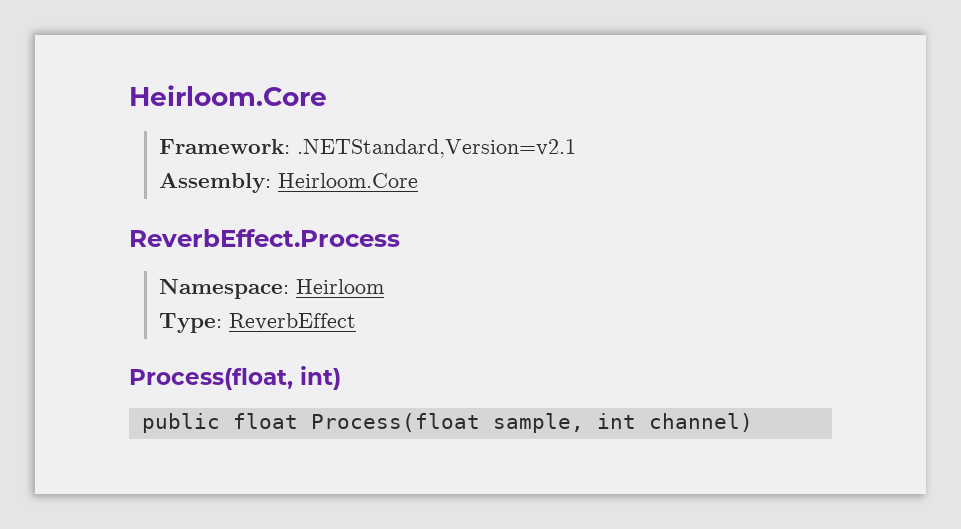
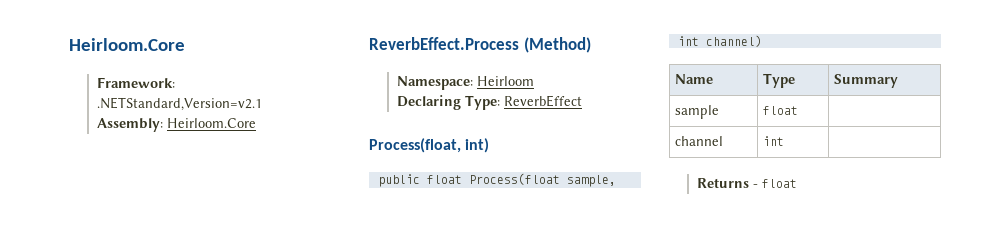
(400, 238) none -> [523,37,591,53] (Method)
(384, 286) none -> [397,95,462,110] Declaring
(753, 422) none -> [675,74,714,84] [763,73,796,88] [834,74,899,88] [675,105,720,119] [763,106,799,115] [675,136,724,146] [763,136,785,146] [697,178,798,188] // Name | Type | Summary // sample | float | // channel | int | // Returns - float

